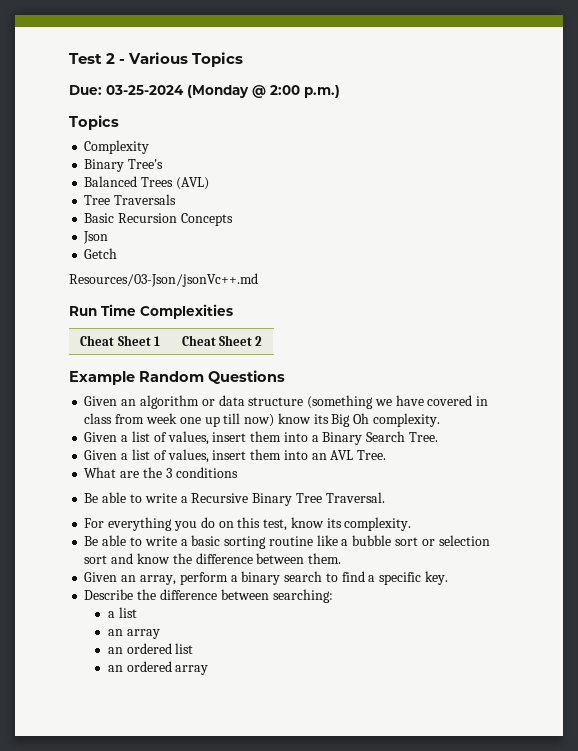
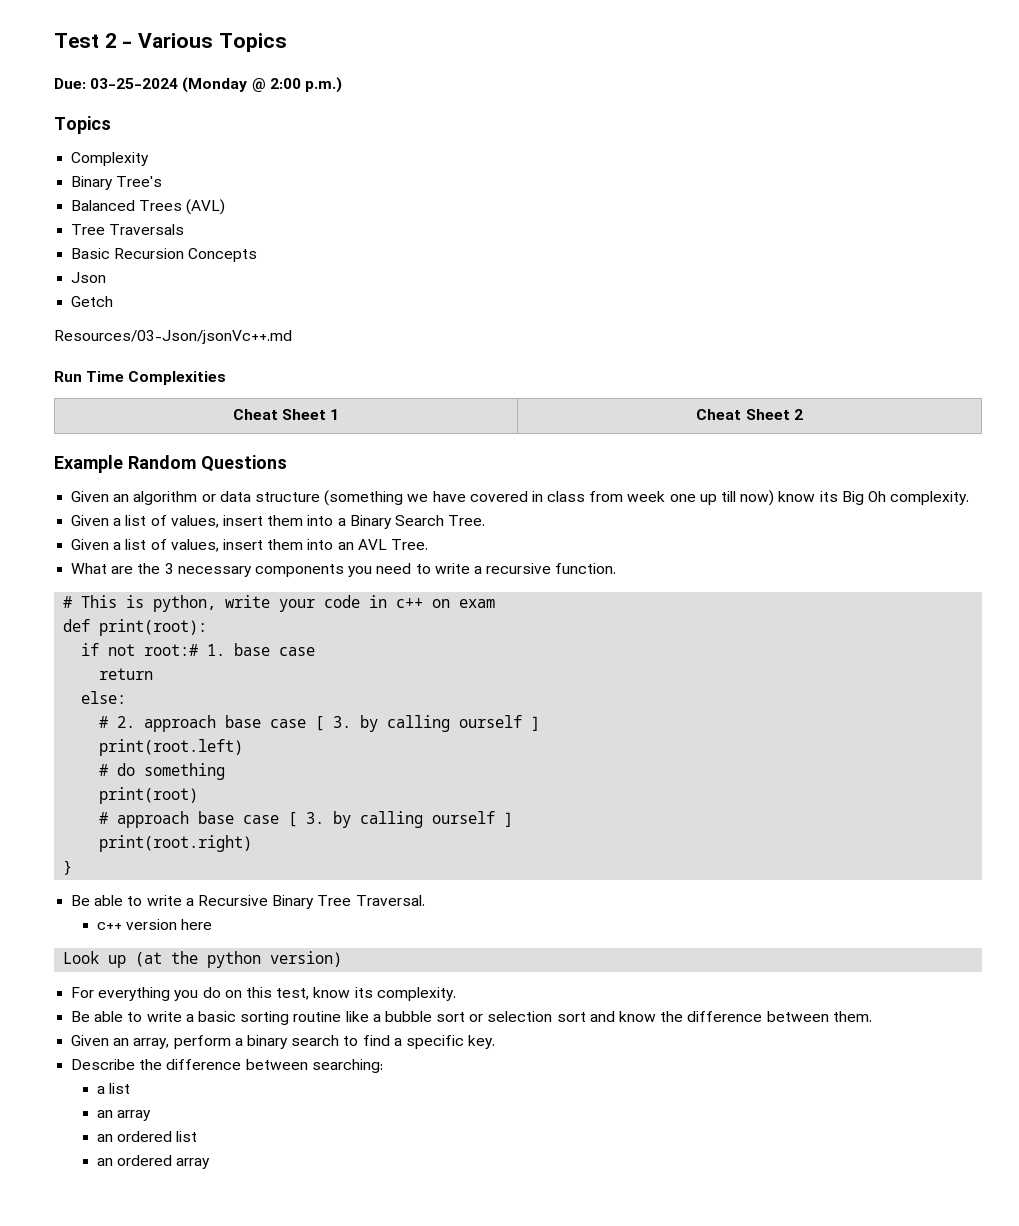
[175,467,238,478] conditions -> [177,563,617,577] [63,595,496,612] [63,619,208,636] [81,643,316,656] [99,668,154,680] [81,691,127,704] [99,715,541,732] [99,739,244,756] [99,763,226,780] [99,787,199,804] [99,811,514,828] [99,835,253,852] [63,860,73,875] necessary components you need to write a recursive function. // # This is python, write your code in c++ on exam // def print(root): // if not root:# 1. base case // return // else: // # 2. approach base case [ 3. by calling ourself ] // print(root.left) // # do something // print(root) // # approach base case [ 3. by calling ourself ] // print(root.right) // }
(385, 497) none -> [96,919,213,930] [63,951,343,968] // c++ version here // Look up (at the python version)

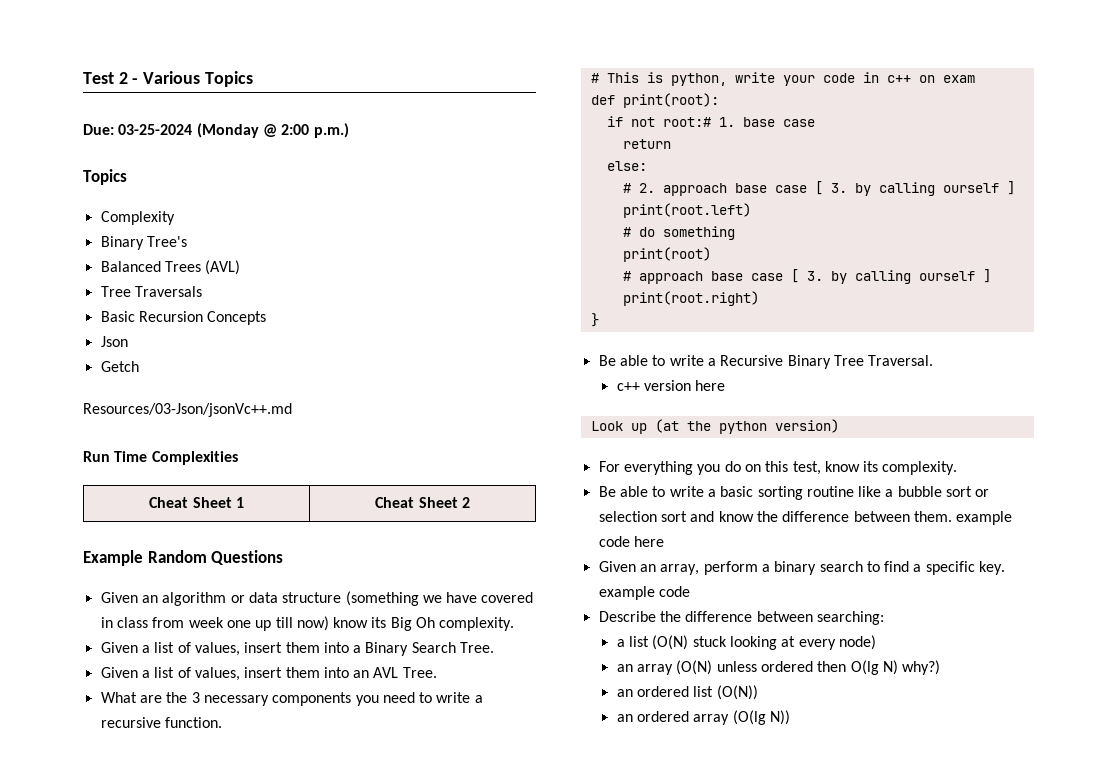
(872, 1016) none -> [956,511,1013,525] [598,536,664,547] example code here
(496, 1042) none -> [598,586,690,600] example code
[96,1110,151,1121] // an array -> [652,635,877,650] [616,660,941,675] (O(N) stuck looking at every node) // an array (O(N) unless ordered then O(lg N) why?)
(198, 1136) none -> [716,685,758,700] (O(N))
(211, 1163) none -> [732,710,791,725] (O(lg N))

